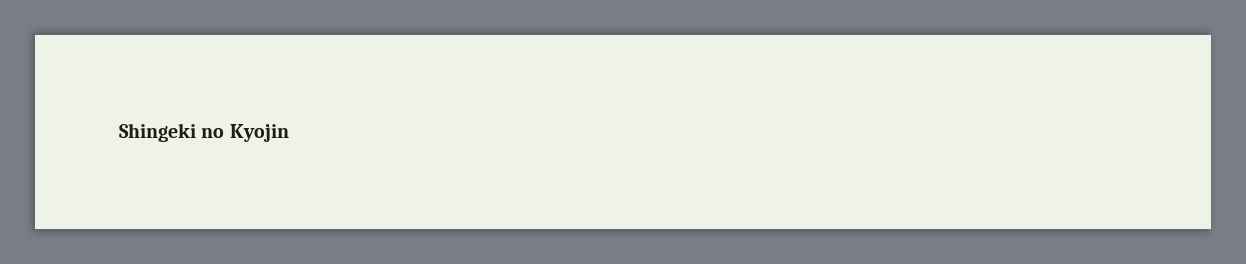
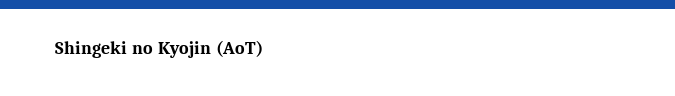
(289, 133) none -> [215,40,263,57] (AoT)

